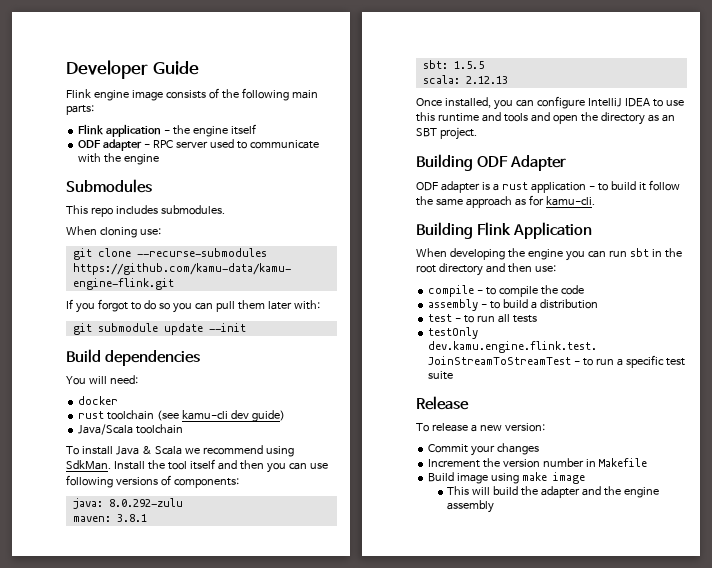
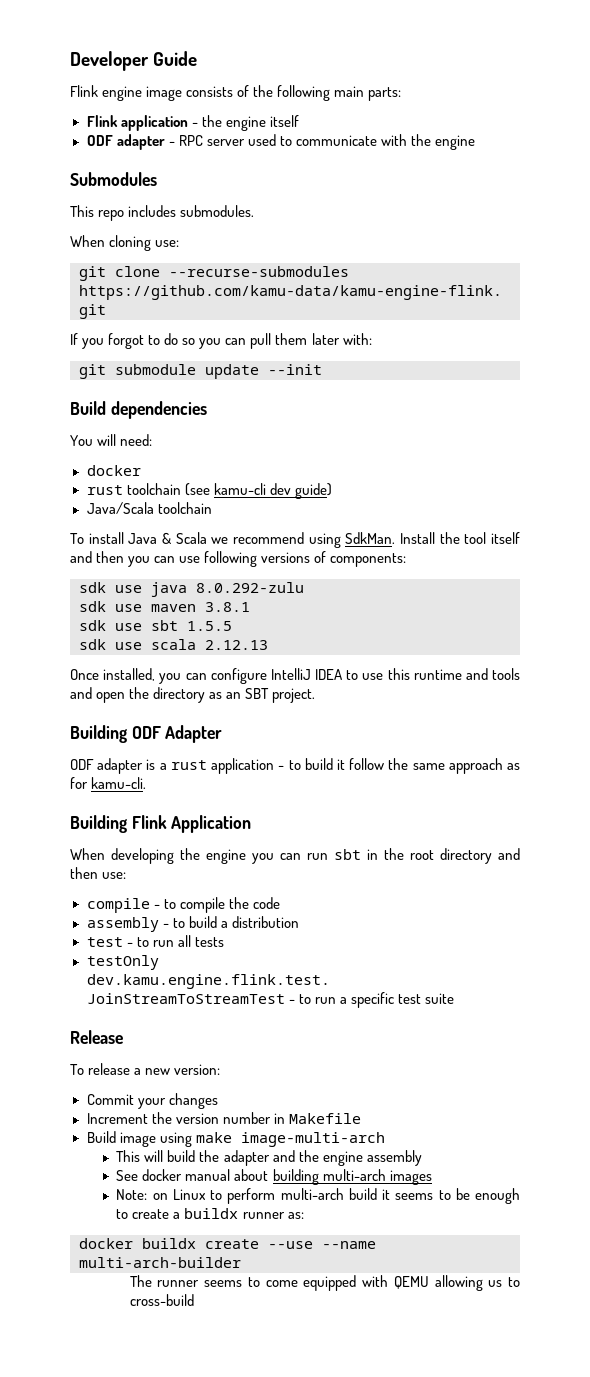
[72,498,183,509] [72,514,147,522] [422,60,484,69] [422,75,460,84] java: 8.0.292-zulu // maven: 3.8.1 // sbt: 1.5.5 // scala: -> [79,582,304,597] [79,601,250,612] [79,620,232,631] [79,639,196,650] sdk use java 8.0.292-zulu // sdk use maven 3.8.1 // sdk use sbt 1.5.5 // sdk use scala
[553,472,586,484] image -> [240,1132,385,1147] image-multi-arch
(495, 506) none -> [116,1169,432,1185] [116,1188,521,1204] [116,1208,304,1219] [79,1238,376,1249] [79,1257,241,1268] [129,1275,521,1291] [129,1294,194,1306] // See docker manual about building multi-arch images // Note: on Linux to perform multi-arch build it seems to be enough to create a buildx runner as: // docker buildx create --use --name multi-arch-builder // The runner seems to come equipped with QEMU allowing us to cross-build

